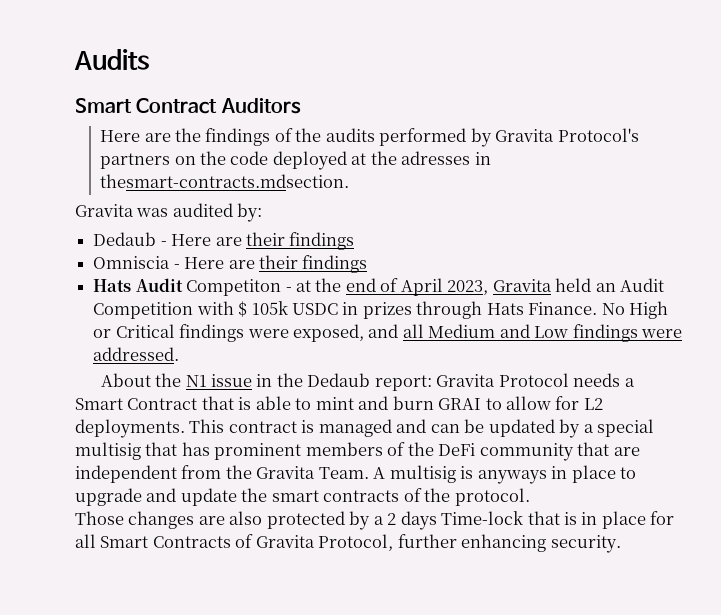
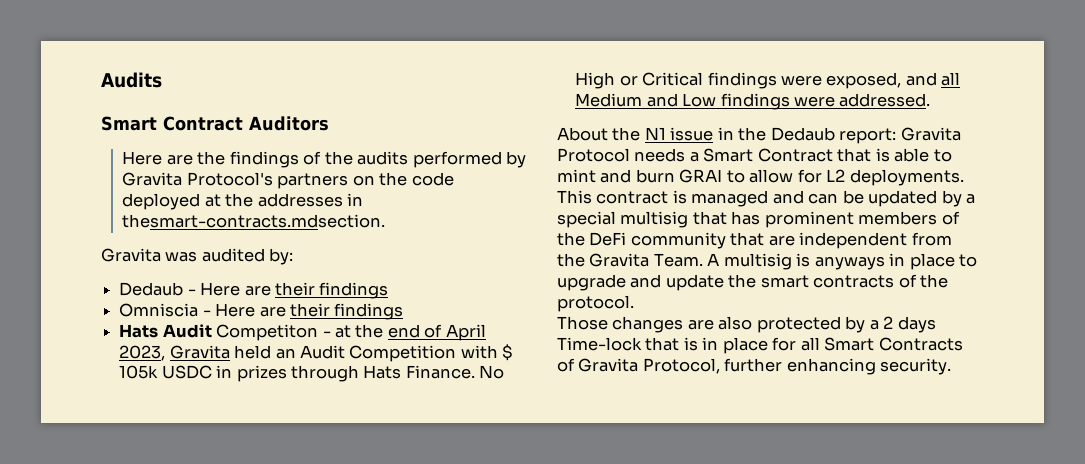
[401,151,471,165] adresses -> [257,193,343,207] addresses

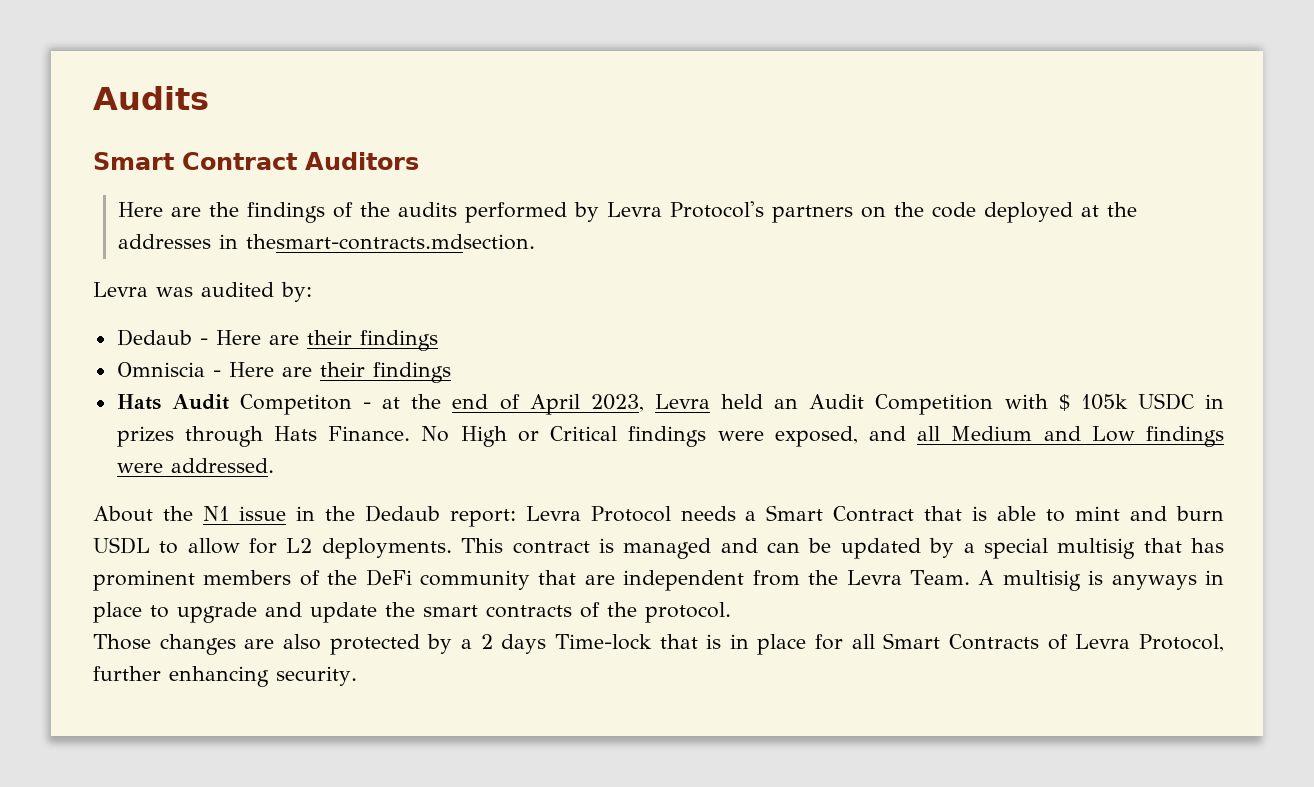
[122,172,183,186] Gravita -> [607,202,663,217] Levra
[101,248,161,262] Gravita -> [93,282,148,297] Levra
[169,345,230,359] Gravita -> [654,394,710,409] Levra
[900,127,961,141] Gravita -> [525,506,581,521] Levra
[679,169,723,183] GRAI -> [93,537,150,554] USDL
[589,253,650,267] Gravita -> [846,570,902,585] Levra
[578,358,639,372] Gravita -> [1075,634,1131,649] Levra

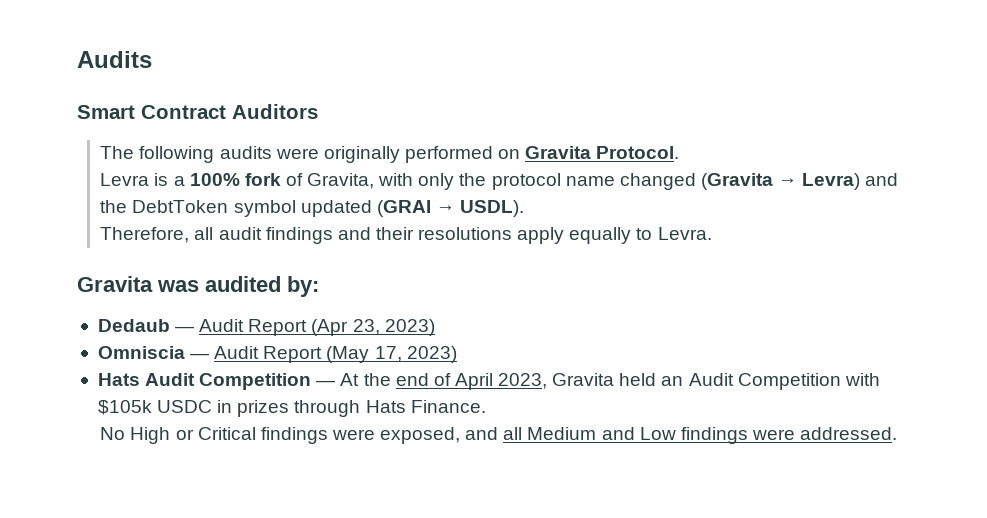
[118,201,1138,223] [118,234,536,250] [93,282,312,302] [116,329,438,351] [116,362,451,383] Here are the findings of the audits performed by Levra Protocol's partners on the code deployed at the addresses in thesmart-contracts.mdsection. // Levra was audited by: // Dedaub - Here are their findings // Omniscia - Here are their findings -> [100,146,680,163] [100,173,899,190] [100,200,525,217] [100,227,712,244] [77,276,319,297] [97,319,435,336] [97,346,457,363] The following audits were originally performed on Gravita Protocol. // Levra is a 100% fork of Gravita, with only the protocol name changed (Gravita → Levra) and the DebtToken symbol updated (GRAI → USDL). // Therefore, all audit findings and their resolutions apply equally to Levra. // Gravita was audited by: // Dedaub — Audit Report (Apr 23, 2023) // Omniscia — Audit Report (May 17, 2023)
[239,394,401,415] Competiton - at -> [199,373,360,390] Competition — At
[654,394,710,409] Levra -> [552,373,615,386] Gravita
[1058,394,1128,411] $ 105k -> [97,400,152,415] $105k
(411, 433) none -> (486, 406) //
[93,505,1225,527] [93,537,1224,559] [93,569,1224,591] [93,602,731,623] [93,633,1224,655] [93,666,357,687] // About the N1 issue in the Dedaub report: Levra Protocol needs a Smart Contract that is able to mint and burn USDL to allow for L2 deployments. This contract is managed and can be updated by a special multisig that has prominent members of the DeFi community that are independent from the Levra Team. A multisig is anyways in place to upgrade and update the smart contracts of the protocol. // Those changes are also protected by a 2 days Time-lock that is in place for all Smart Contracts of Levra Protocol, further enhancing security. -> (898, 433) none

